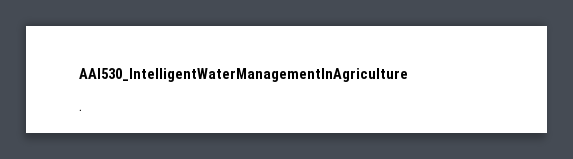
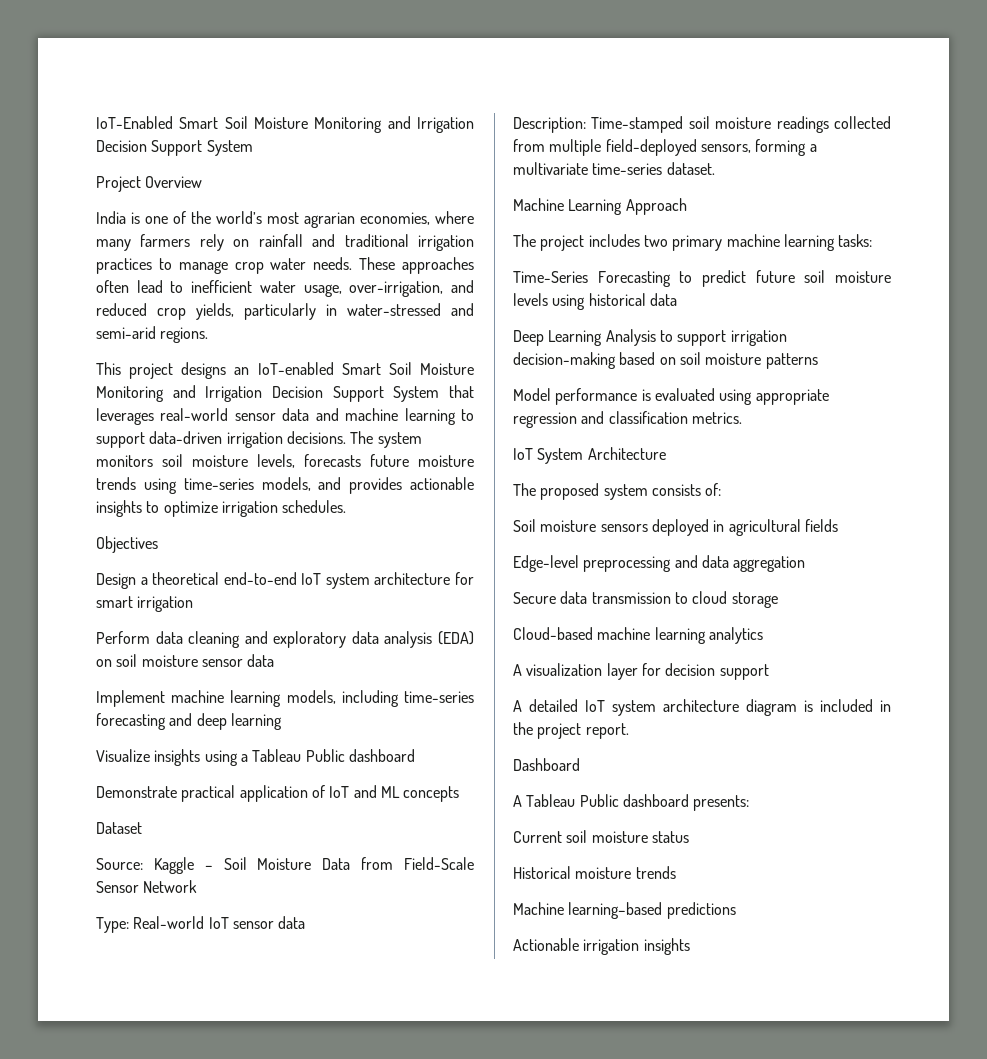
[79,68,408,82] [79,109,82,111] AAI530_IntelligentWaterManagementInAgriculture // . -> [96,116,474,133] [96,140,253,156] [96,176,203,192] [96,211,474,228] [96,234,474,251] [96,257,474,274] [96,280,474,297] [96,303,475,320] [96,326,209,343] [96,362,474,379] [96,385,474,402] [96,408,474,425] [96,431,422,448] [96,454,474,468] [96,477,475,494] [96,500,347,517] [96,536,158,553] [96,572,474,589] [96,596,194,612] [96,631,474,648] [96,654,275,667] [96,690,474,707] [96,713,282,730] [96,749,415,766] [96,785,460,802] [96,822,142,834] [96,857,474,874] [96,880,198,893] [96,916,306,933] [513,116,891,133] [513,139,817,156] [513,162,715,175] [513,198,687,215] [513,234,873,251] [513,270,891,287] [513,293,677,310] [513,329,787,346] [513,352,818,369] [513,388,829,405] [513,411,742,428] [513,447,666,464] [513,483,722,500] [513,519,838,536] [513,555,806,572] [513,591,778,608] [513,627,763,644] [513,663,769,680] [513,699,891,716] [513,722,629,739] [513,758,580,771] [513,794,750,811] [513,830,689,843] [513,866,676,879] [513,902,736,919] [513,938,690,955] IoT-Enabled Smart Soil Moisture Monitoring and Irrigation Decision Support System // Project Overview // India is one of the world’s most agrarian economies, where many farmers rely on rainfall and traditional irrigation practices to manage crop water needs. These approaches often lead to inefficient water usage, over-irrigation, and reduced crop yields, particularly in water-stressed and semi-arid regions. // This project designs an IoT-enabled Smart Soil Moisture Monitoring and Irrigation Decision Support System that leverages real-world sensor data and machine learning to support data-driven irrigation decisions. The system monitors soil moisture levels, forecasts future moisture trends using time-series models, and provides actionable insights to optimize irrigation schedules. // Objectives // Design a theoretical end-to-end IoT system architecture for smart irrigation // Perform data cleaning and exploratory data analysis (EDA) on soil moisture sensor data // Implement machine learning models, including time-series forecasting and deep learning // Visualize insights using a Tableau Public dashboard // Demonstrate practical application of IoT and ML concepts // Dataset // Source: Kaggle – Soil Moisture Data from Field-Scale Sensor Network // Type: Real-world IoT sensor data // Description: Time-stamped soil moisture readings collected from multiple field-deployed sensors, forming a multivariate time-series dataset. // Machine Learning Approach // The project includes two primary machine learning tasks: // Time-Series Forecasting to predict future soil moisture levels using historical data // Deep Learning Analysis to support irrigation decision-making based on soil moisture patterns // Model performance is evaluated using appropriate regression and classification metrics. // IoT System Architecture // The proposed system consists of: // Soil moisture sensors deployed in agricultural fields // Edge-level preprocessing and data aggregation // Secure data transmission to cloud storage // Cloud-based machine learning analytics // A visualization layer for decision support // A detailed IoT system architecture diagram is included in the project report. // Dashboard // A Tableau Public dashboard presents: // Current soil moisture status // Historical moisture trends // Machine learning–based predictions // Actionable irrigation insights

